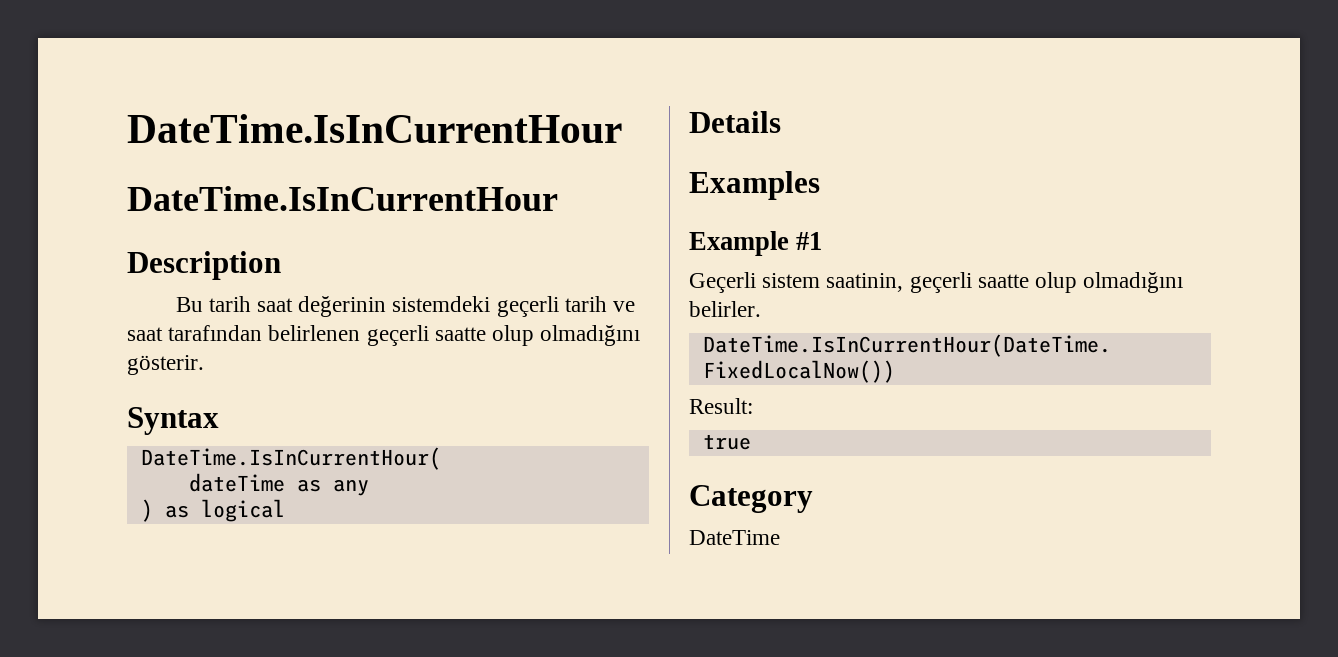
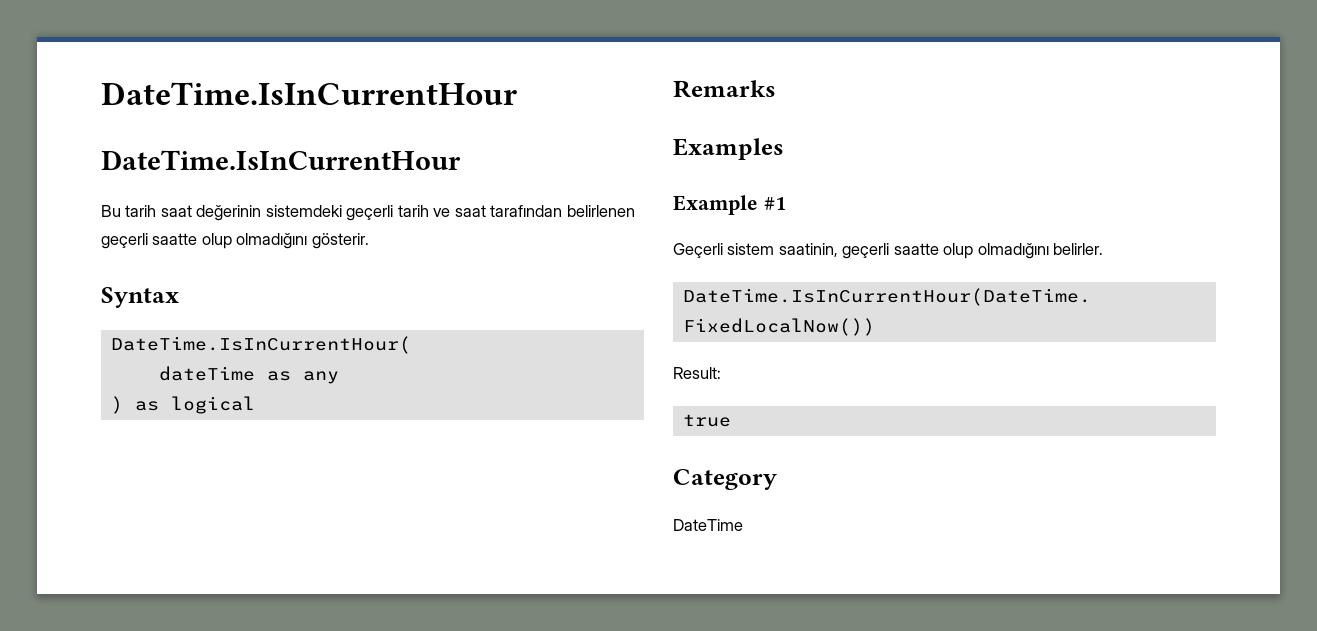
[127,251,281,280] // Description -> (461, 160) none
[689,111,781,133] Details -> [673,80,776,98] Remarks

